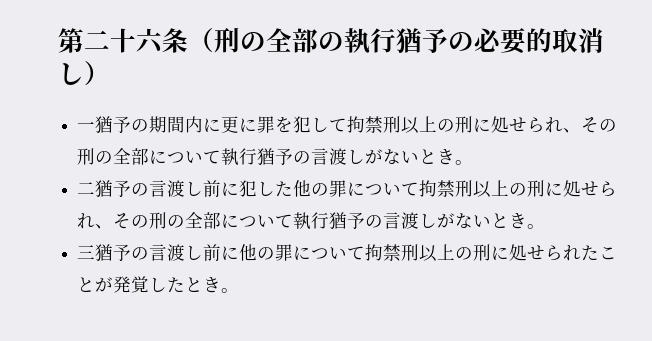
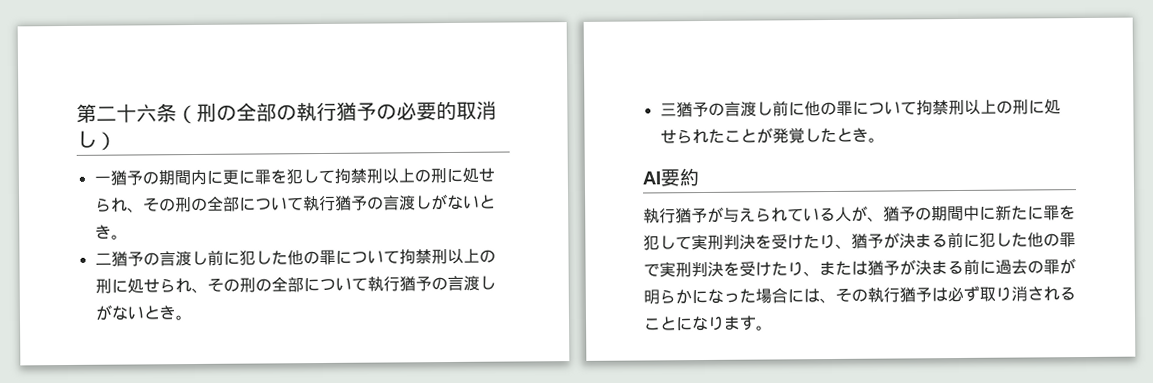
(240, 290) none -> [642,168,699,187] [643,204,1076,224] [643,231,1076,251] [643,258,1076,278] [643,285,1076,305] [643,315,773,332] // AI要約 // 執行猶予が与えられている人が、猶予の期間中に新たに罪を犯して実刑判決を受けたり、猶予が決まる前に犯した他の罪で実刑判決を受けたり、または猶予が決まる前に過去の罪が明らかになった場合には、その執行猶予は必ず取り消されることになります。

